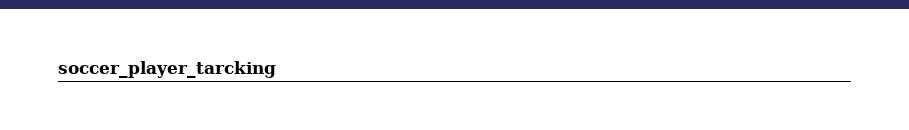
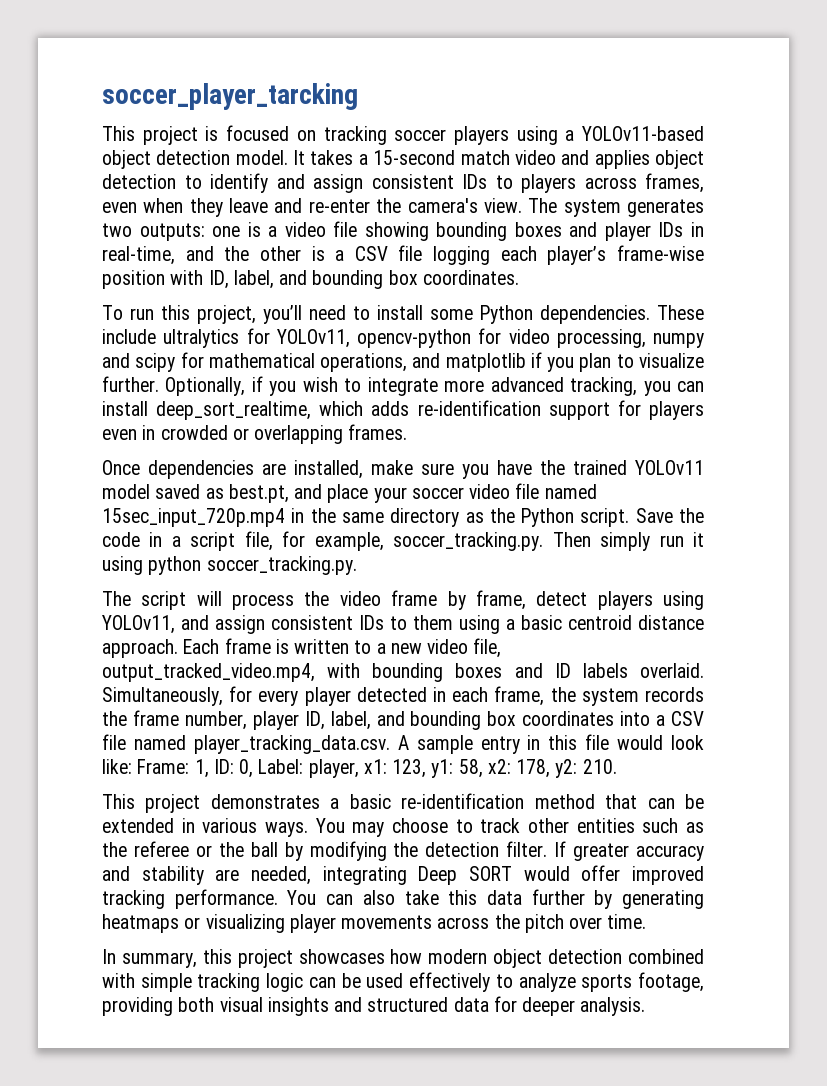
(276, 69) none -> [102,125,704,145] [102,150,705,169] [102,173,704,193] [102,198,705,217] [102,221,704,241] [102,245,704,265] [102,270,519,289] [102,305,704,324] [102,328,704,348] [102,352,704,372] [102,376,705,396] [102,400,704,420] [102,424,408,444] [102,460,704,479] [102,483,597,503] [102,508,704,527] [102,531,704,551] [102,556,357,575] [102,590,705,610] [102,615,704,634] [102,638,502,658] [102,663,704,682] [102,686,704,706] [102,710,704,730] [102,734,704,754] [102,759,617,778] [102,793,705,813] [102,818,704,837] [102,841,704,861] [102,865,704,885] [102,889,704,909] [102,914,647,933] [102,949,705,968] [102,972,705,992] [102,996,646,1016] // This project is focused on tracking soccer players using a YOLOv11-based object detection model. It takes a 15-second match video and applies object detection to identify and assign consistent IDs to players across frames, even when they leave and re-enter the camera's view. The system generates two outputs: one is a video file showing bounding boxes and player IDs in real-time, and the other is a CSV file logging each player’s frame-wise position with ID, label, and bounding box coordinates. // To run this project, you’ll need to install some Python dependencies. These include ultralytics for YOLOv11, opencv-python for video processing, numpy and scipy for mathematical operations, and matplotlib if you plan to visualize further. Optionally, if you wish to integrate more advanced tracking, you can install deep_sort_realtime, which adds re-identification support for players even in crowded or overlapping frames. // Once dependencies are installed, make sure you have the trained YOLOv11 model saved as best.pt, and place your soccer video file named 15sec_input_720p.mp4 in the same directory as the Python script. Save the code in a script file, for example, soccer_tracking.py. Then simply run it using python soccer_tracking.py. // The script will process the video frame by frame, detect players using YOLOv11, and assign consistent IDs to them using a basic centroid distance approach. Each frame is written to a new video file, output_tracked_video.mp4, with bounding boxes and ID labels overlaid. Simultaneously, for every player detected in each frame, the system records the frame number, player ID, label, and bounding box coordinates into a CSV file named player_tracking_data.csv. A sample entry in this file would look like: Frame: 1, ID: 0, Label: player, x1: 123, y1: 58, x2: 178, y2: 210. // This project demonstrates a basic re-identification method that can be extended in various ways. You may choose to track other entities such as the referee or the ball by modifying the detection filter. If greater accuracy and stability are needed, integrating Deep SORT would offer improved tracking performance. You can also take this data further by generating heatmaps or visualizing player movements across the pitch over time. // In summary, this project showcases how modern object detection combined with simple tracking logic can be used effectively to analyze sports footage, providing both visual insights and structured data for deeper analysis.

